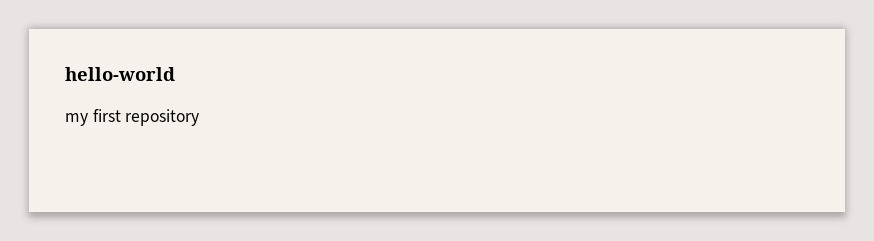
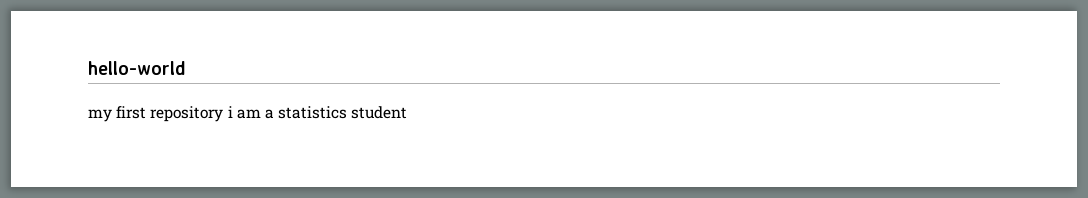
(200, 117) none -> [227,106,408,119] i am a statistics student

